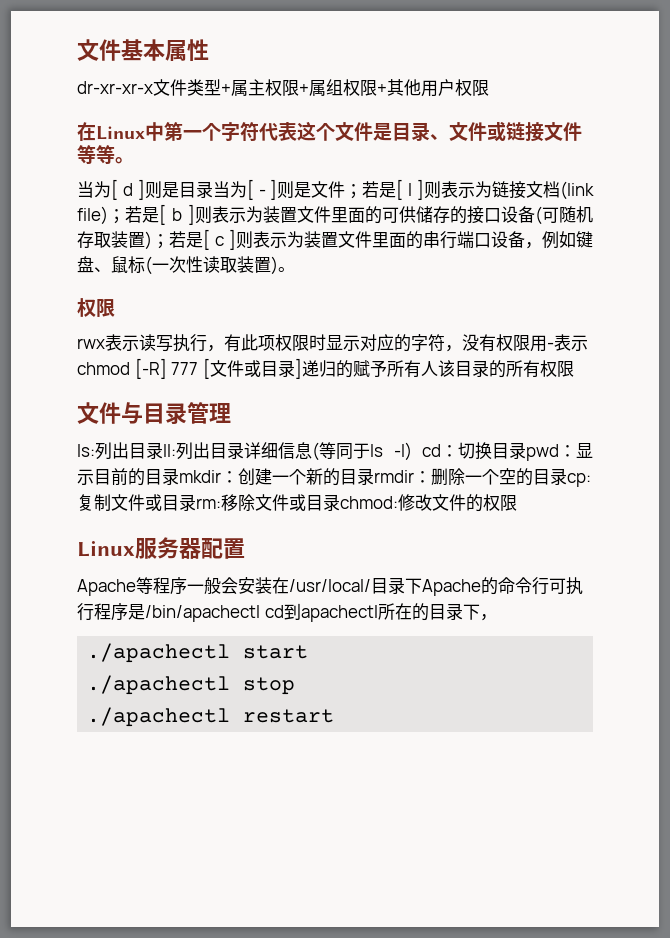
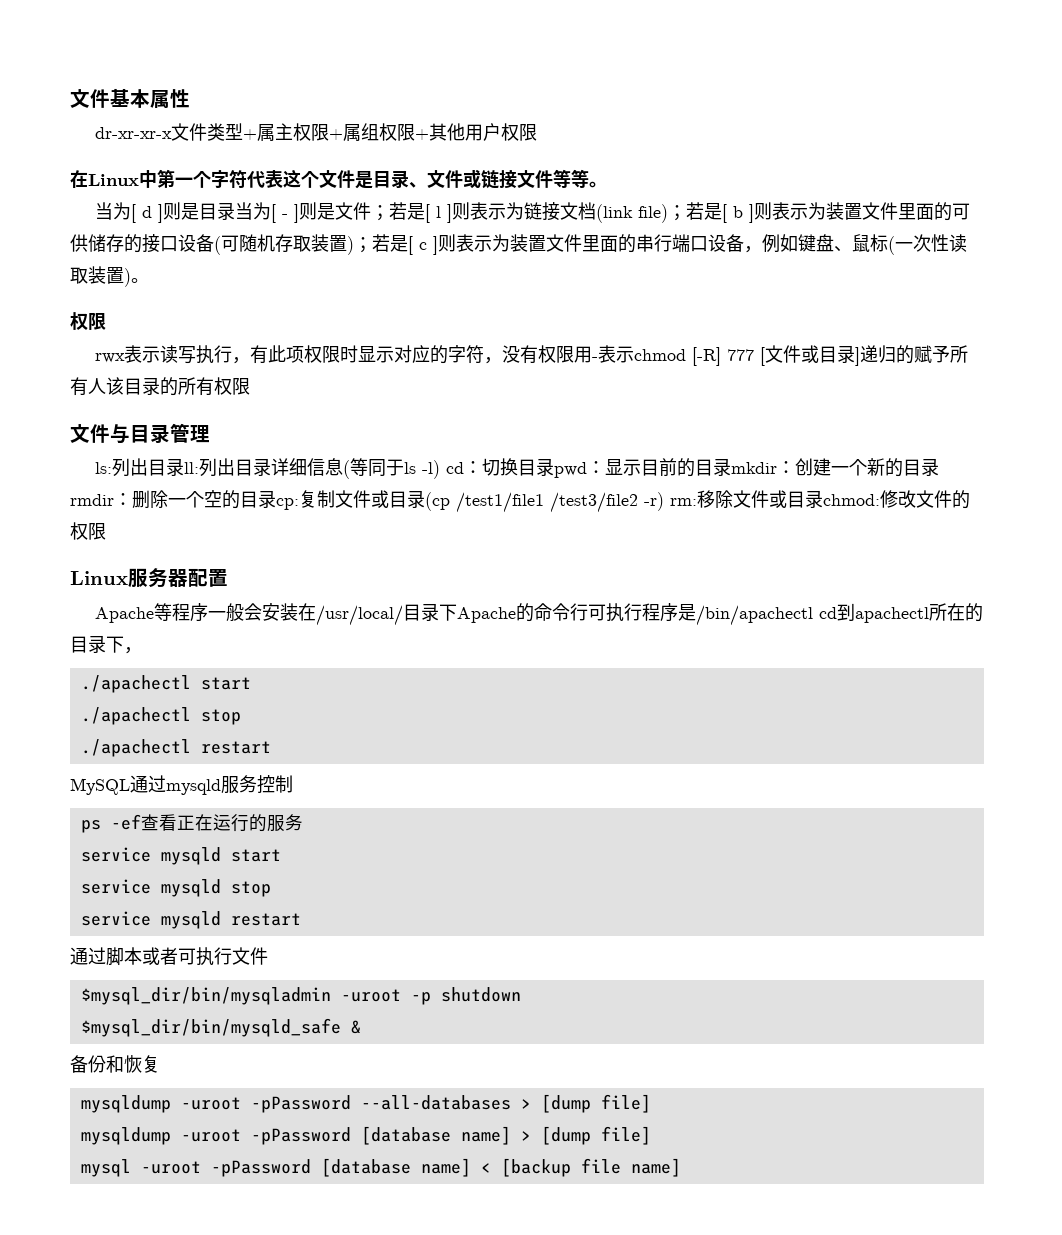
(196, 502) none -> [425,492,664,513] (cp /test1/file1 /test3/file2 -r)
(335, 716) none -> [70,775,293,795] [80,814,303,833] [80,847,281,865] [80,879,271,897] [80,911,301,929] [70,947,268,966] [80,987,521,1005] [80,1018,361,1037] [70,1055,160,1073] [80,1094,651,1113] [80,1126,651,1145] [80,1158,681,1177] // MySQL通过mysqld服务控制 // ps -ef查看正在运行的服务 // service mysqld start // service mysqld stop // service mysqld restart // 通过脚本或者可执行文件 // $mysql_dir/bin/mysqladmin -uroot -p shutdown // $mysql_dir/bin/mysqld_safe & // 备份和恢复 // mysqldump -uroot -pPassword --all-databases > [dump file] // mysqldump -uroot -pPassword [database name] > [dump file] // mysql -uroot -pPassword [database name] < [backup file name]

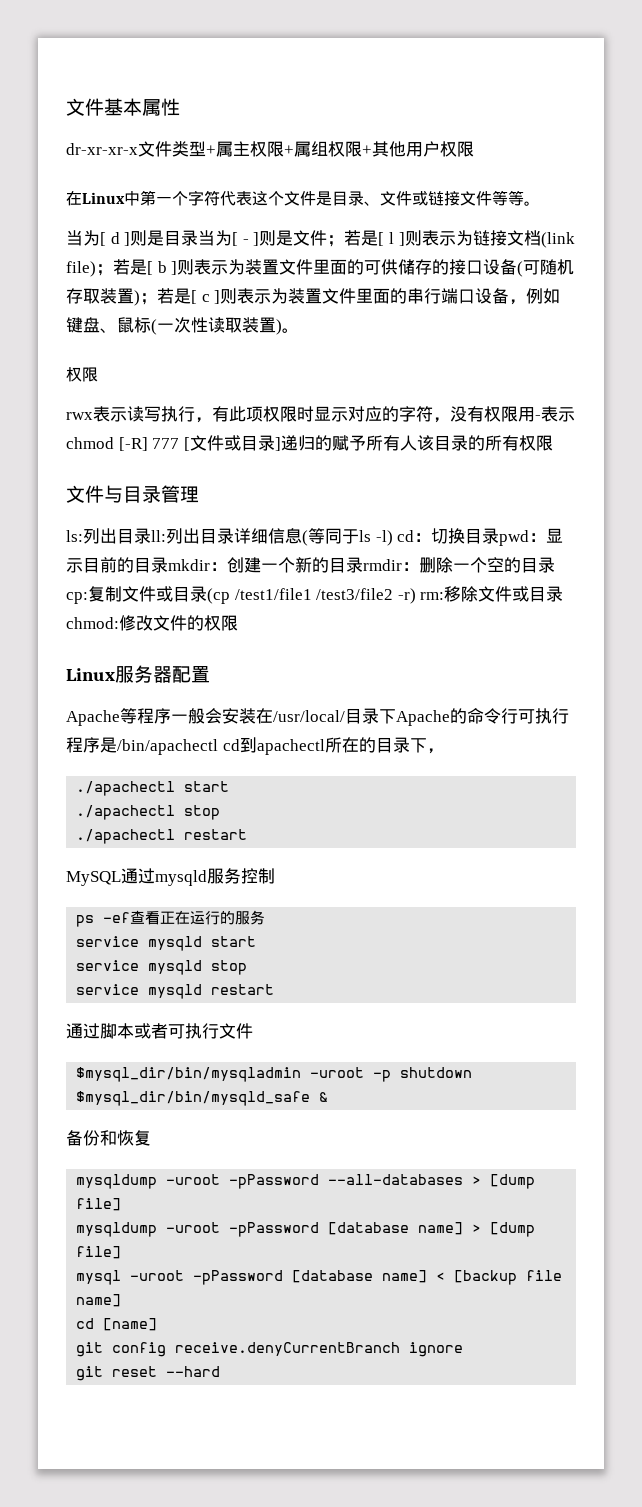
(681, 1167) none -> [76,1318,158,1331] [76,1342,464,1357] [76,1366,221,1381] // cd [name] // git config receive.denyCurrentBranch ignore // git reset --hard

